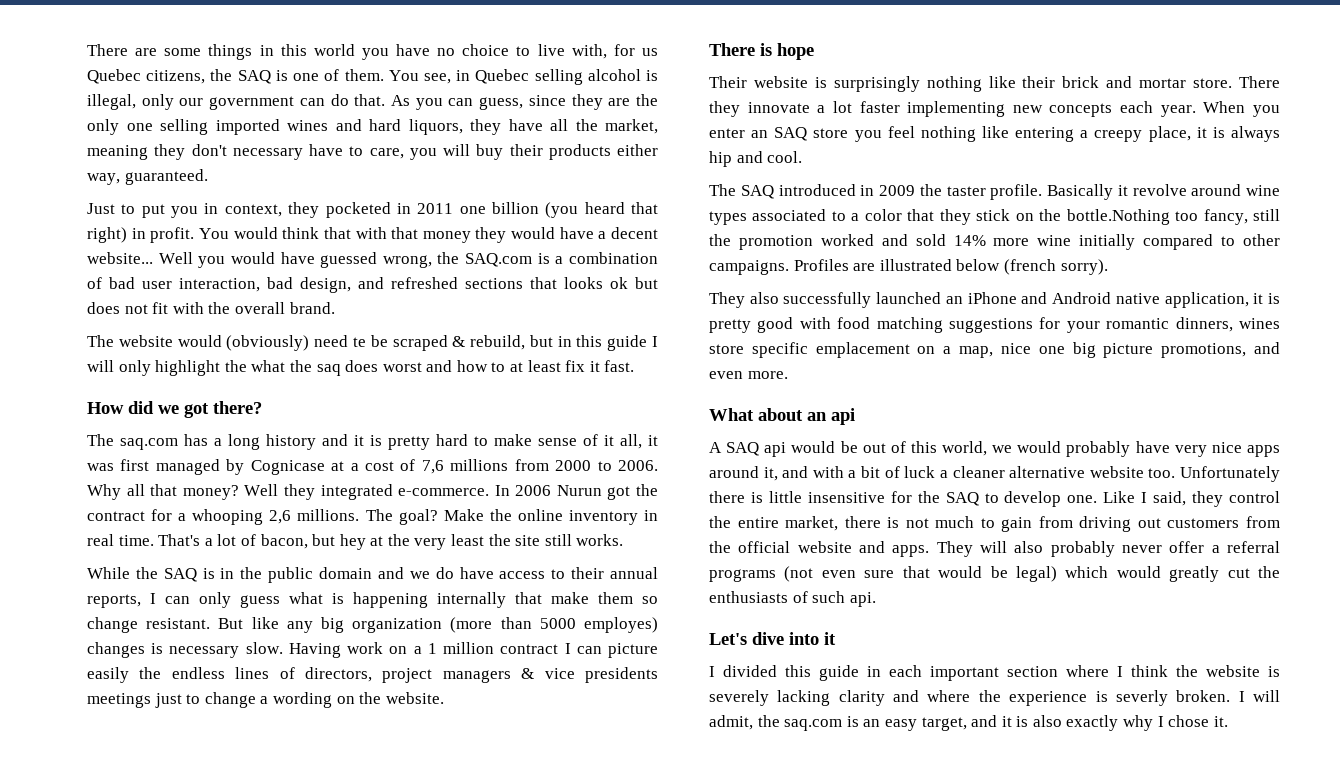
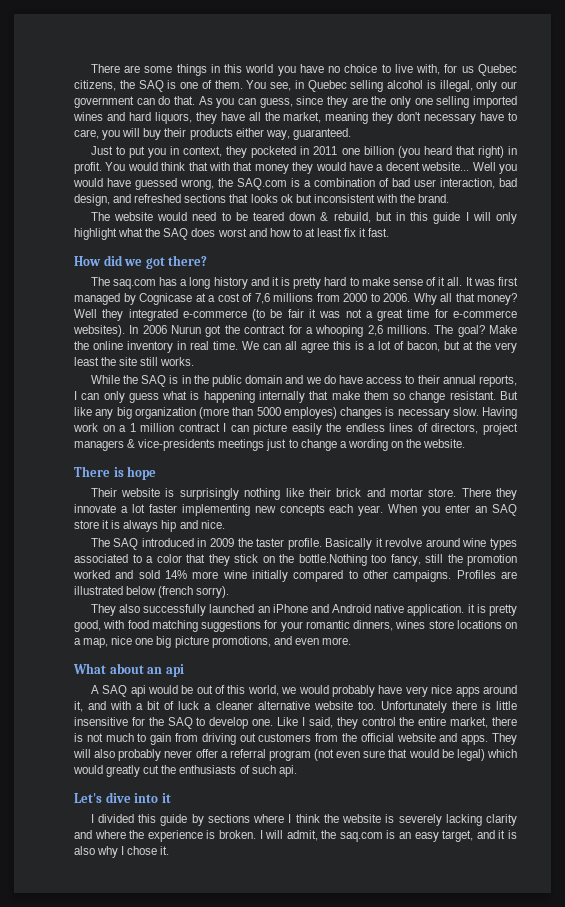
[87,302,169,314] does not fit -> [313,194,375,203] inconsistent
[234,302,285,314] overall -> (416, 198) none
[226,335,448,351] (obviously) need te be scraped -> [192,212,316,221] need to be teared down
[224,360,247,372] the -> (117, 234) none
[316,364,341,376] saq -> [163,228,189,240] SAQ
[620,434,658,449] all, it -> [447,277,473,286] all. It
[398,488,490,496] e-commerce. -> [182,309,517,321] [73,325,125,337] e-commerce (to be fair it was not a great time for e-commerce websites).
[158,534,201,546] That's -> [242,341,364,353] We can all agree this is
[339,534,366,550] hey -> (460, 345) none
[544,667,658,683] vice presidents -> [138,439,216,451] vice-presidents
[854,126,1191,142] you feel nothing like entering a creepy place, -> (99, 524) none
[767,151,803,163] cool. -> [200,520,225,529] nice.
[1164,292,1280,308] [709,317,794,333] application, it is pretty good -> [407,604,517,616] [74,620,101,632] application. it is pretty good,
[751,342,910,358] specific emplacement -> [456,620,502,629] locations
[709,569,776,582] programs -> [268,750,311,761] program
[867,665,1058,681] in each important section -> [191,814,250,826] by sections
[1115,690,1168,706] severly -> (216, 834) none
[1066,715,1119,731] exactly -> (95, 850) none

